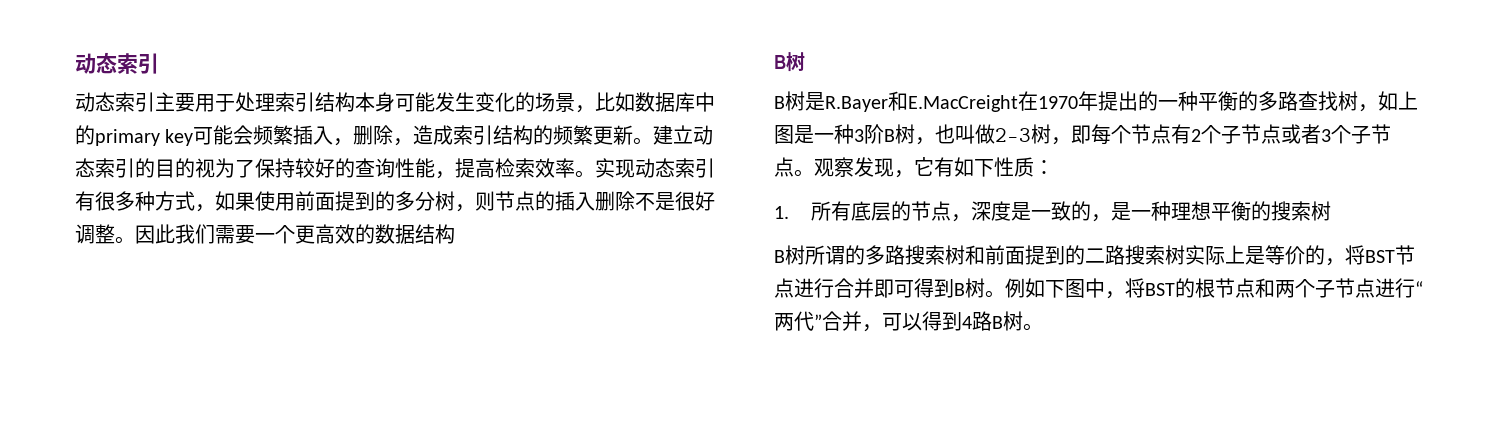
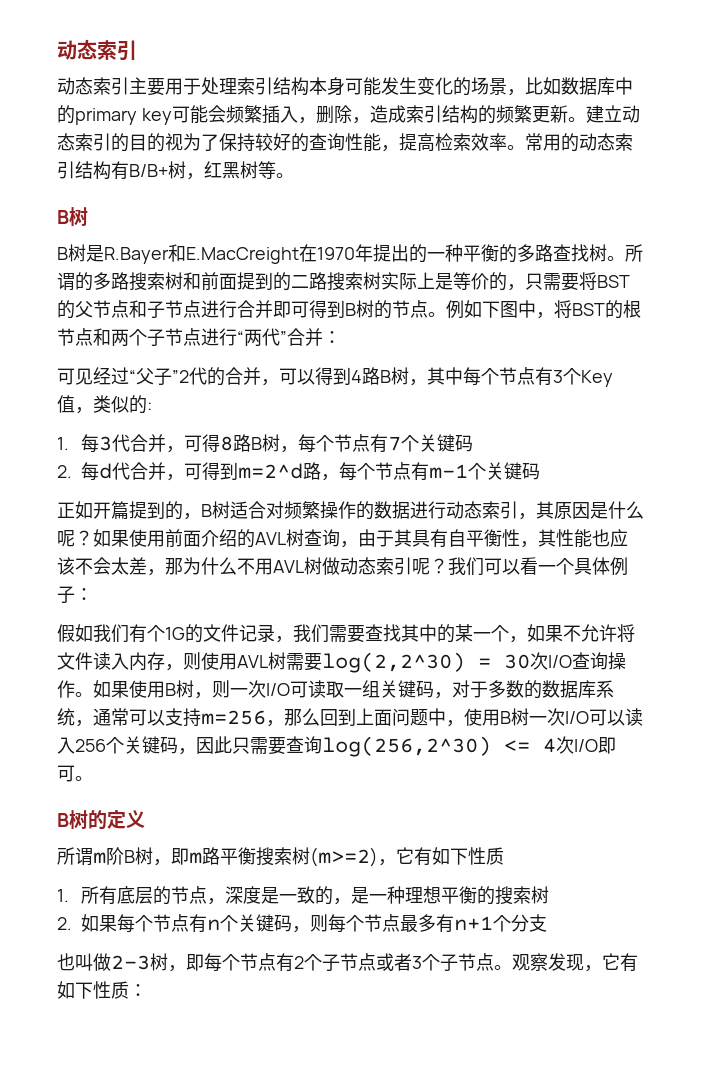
[595,158,715,178] [75,191,715,212] [75,224,455,244] 实现动态索引有很多种方式，如果使用前面提到的多分树，则节点的插入删除不是很好调整。因此我们需要一个更高效的数据结构 -> [525,133,633,152] [57,161,294,180] 常用的动态索引结构有B/B+树，红黑树等。
[1358,91,1418,112] [774,124,935,145] ，如上图是一种3阶B树， -> [607,244,643,262] [57,272,630,291] [57,300,641,319] [57,328,341,347] [57,367,613,387] [57,395,152,414] [57,434,473,453] [57,462,540,481] [57,501,644,520] [57,529,628,548] [57,557,628,576] [57,586,93,604] [57,624,635,643] [57,652,626,673] [57,680,614,699] [57,708,643,727] [57,736,616,757] [57,765,93,782] [57,810,145,830] [57,847,504,867] [57,886,549,905] [57,914,547,933] 。所谓的多路搜索树和前面提到的二路搜索树实际上是等价的，只需要将BST的父节点和子节点进行合并即可得到B树的节点。例如下图中，将BST的根节点和两个子节点进行“两代”合并： // 可见经过“父子”2代的合并，可以得到4路B树，其中每个节点有3个Key值，类似的: // 1.每3代合并，可得8路B树，每个节点有7个关键码 // 2.每d代合并，可得到m=2^d路，每个节点有m-1个关键码 // 正如开篇提到的，B树适合对频繁操作的数据进行动态索引，其原因是什么呢？如果使用前面介绍的AVL树查询，由于其具有自平衡性，其性能也应该不会太差，那为什么不用AVL树做动态索引呢？我们可以看一个具体例子： // 假如我们有个1G的文件记录，我们需要查找其中的某一个，如果不允许将文件读入内存，则使用AVL树需要log(2,2^30) = 30次I/O查询操作。如果使用B树，则一次I/O可读取一组关键码，对于多数的数据库系统，通常可以支持m=256，那么回到上面问题中，使用B树一次I/O可以读入256个关键码，因此只需要查询log(256,2^30) <= 4次I/O即可。 // B树的定义 // 所谓m阶B树，即m路平衡搜索树(m>=2)，它有如下性质 // 1.所有底层的节点，深度是一致的，是一种理想平衡的搜索树 // 2.如果每个节点有n个关键码，则每个节点最多有n+1个分支 //
[774,201,1331,222] [774,245,1415,266] [774,278,1423,299] [774,311,1043,332] // 1.所有底层的节点，深度是一致的，是一种理想平衡的搜索树 // B树所谓的多路搜索树和前面提到的二路搜索树实际上是等价的，将BST节点进行合并即可得到B树。例如下图中，将BST的根节点和两个子节点进行“两代”合并，可以得到4路B树。 -> (147, 990) none

